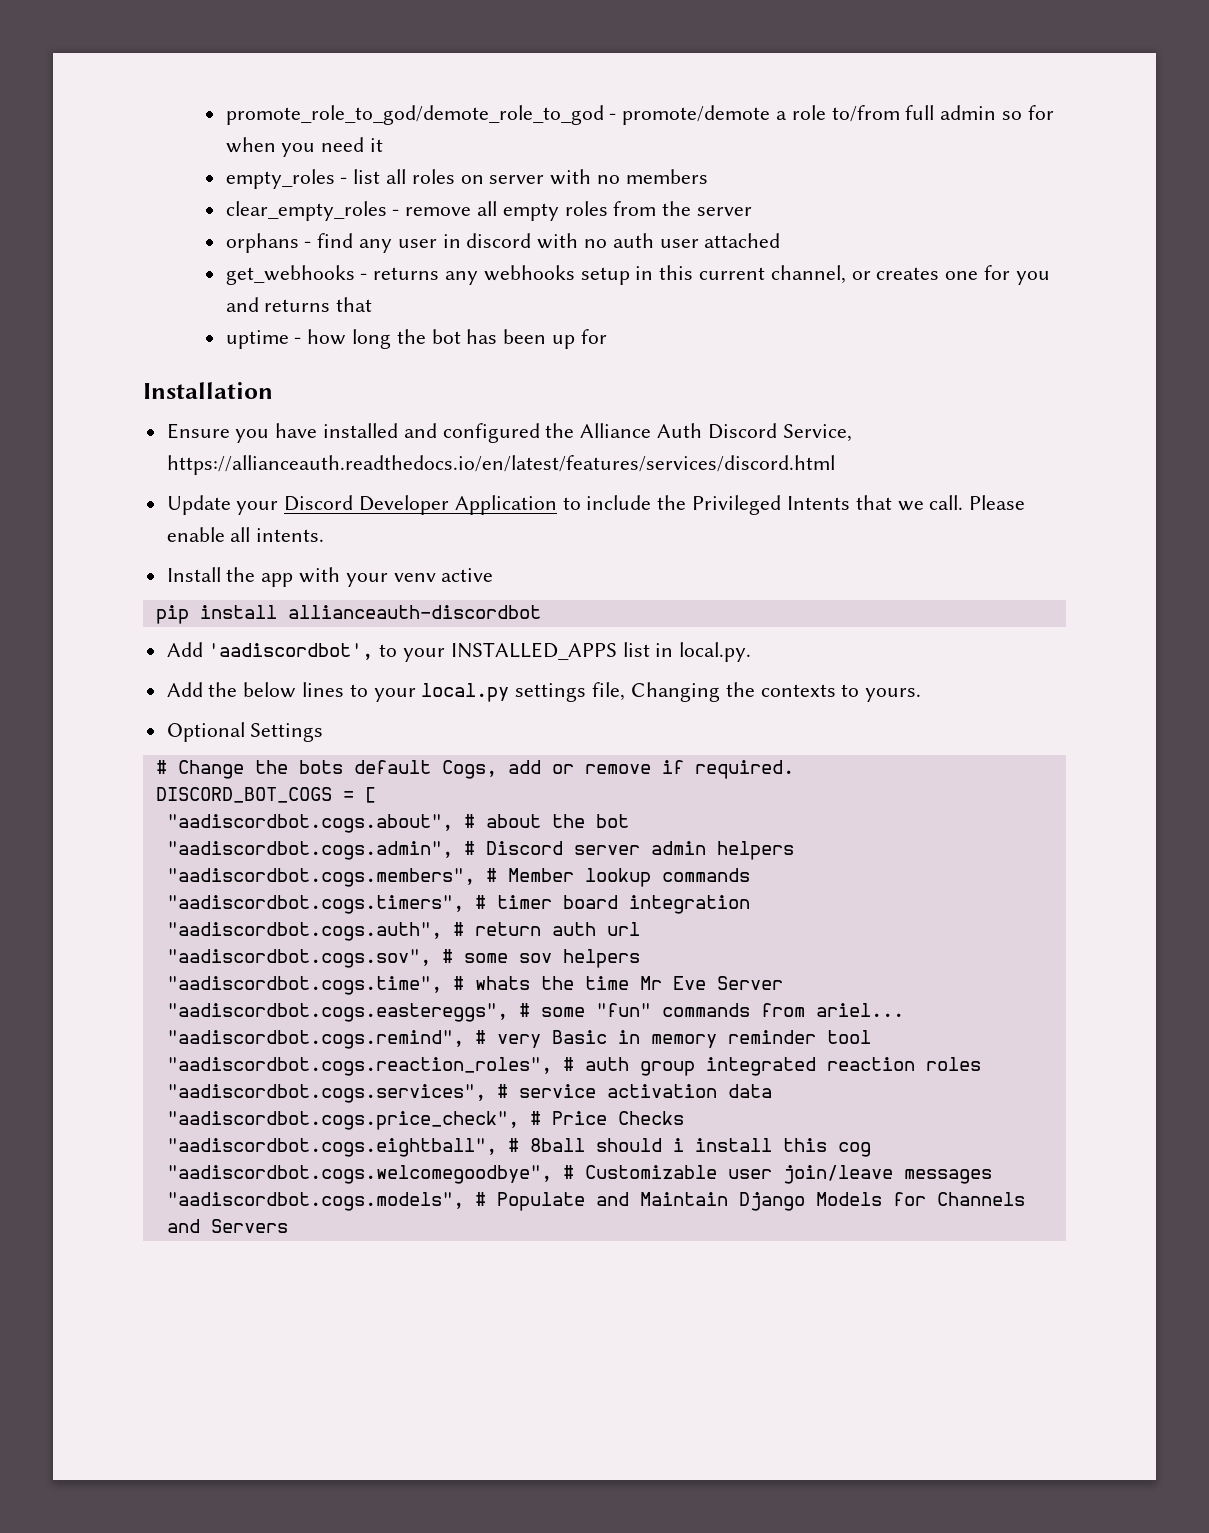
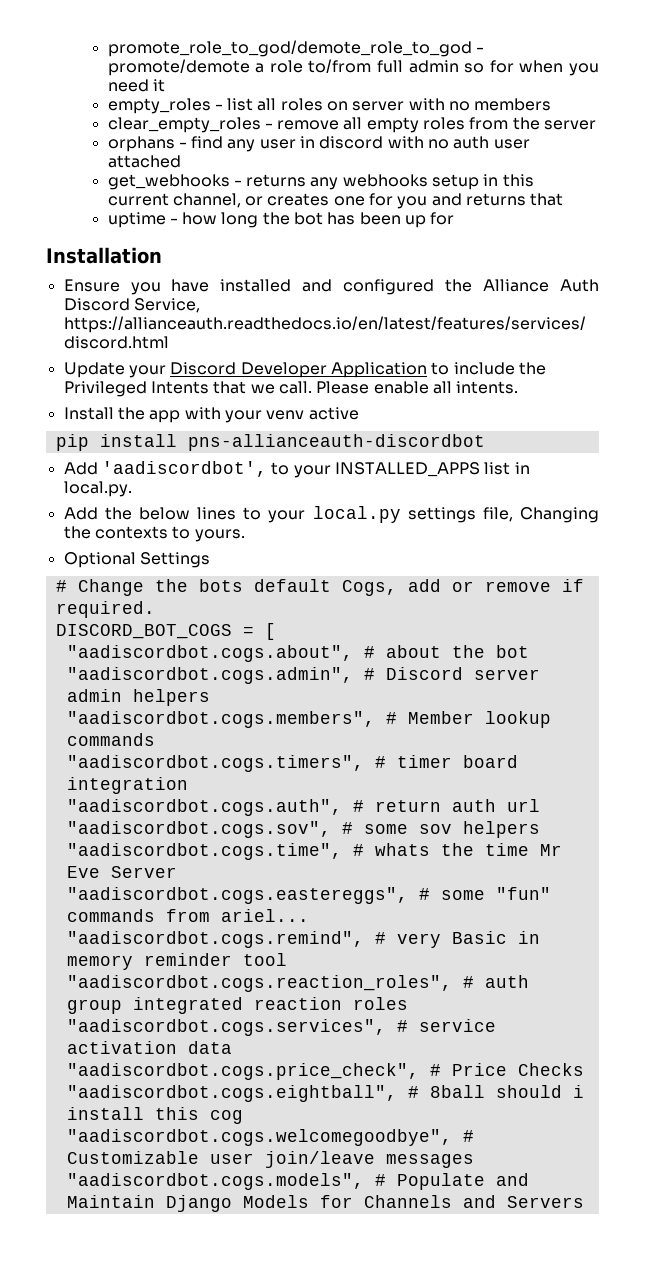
[287,605,541,619] allianceauth-discordbot -> [187,434,485,451] pns-allianceauth-discordbot

